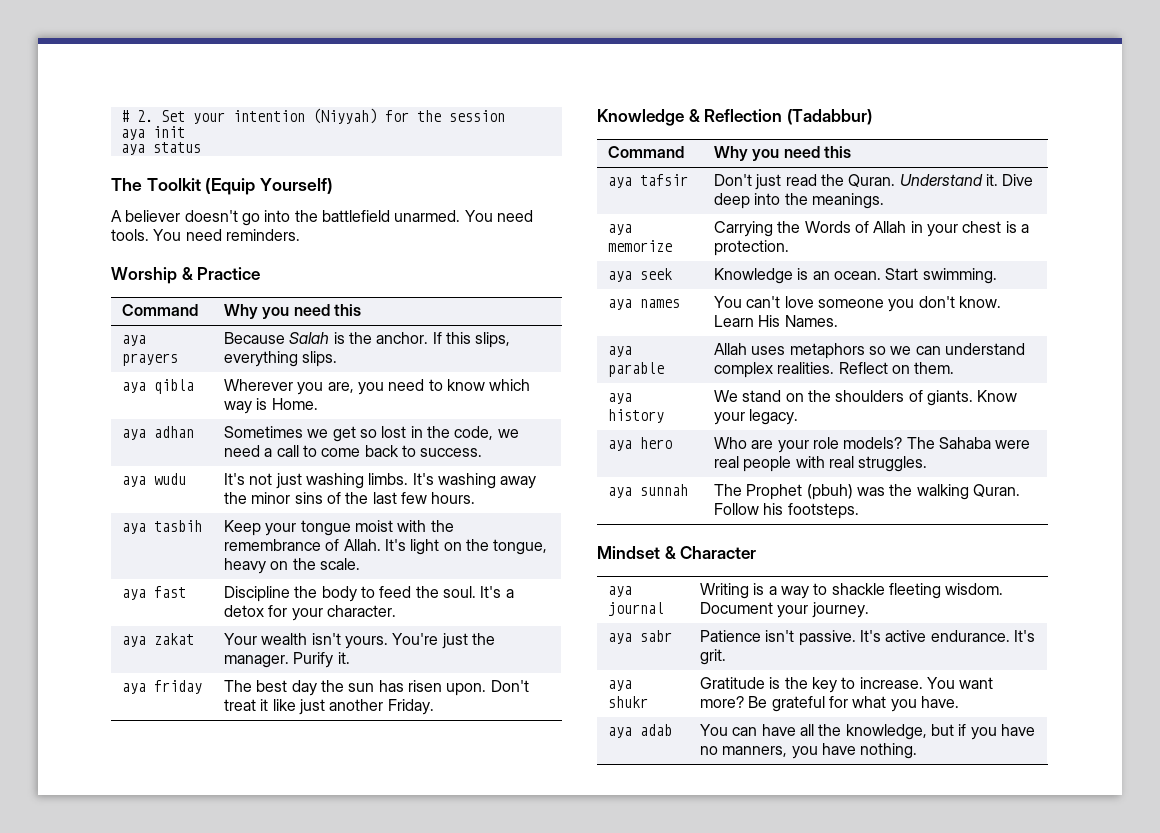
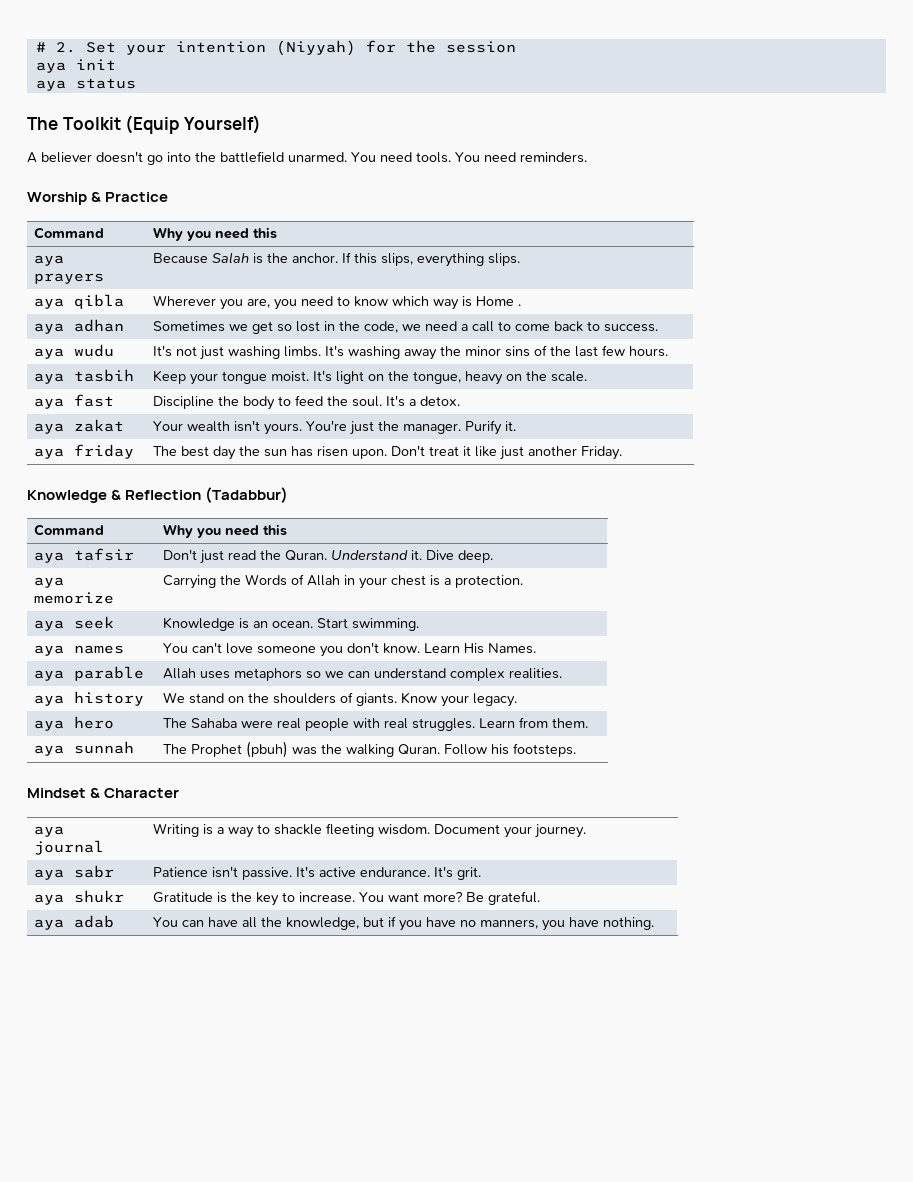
[271,398,318,410] Home. -> [475,296,521,306] Home .
[354,520,454,532] [223,539,381,551] moist with the remembrance of Allah. -> [270,371,309,382] moist.
[223,605,396,621] detox for your character. -> [419,396,460,406] detox.
[713,193,884,209] deep into the meanings. -> [457,550,493,563] deep.
[838,362,955,374] Reflect on them. -> (562, 673) none
[713,437,903,453] Who are your role models? -> (114, 722) none
(928, 464) none -> [478,717,588,728] Learn from them.
[771,696,959,712] grateful for what you have. -> [487,891,540,905] grateful.

